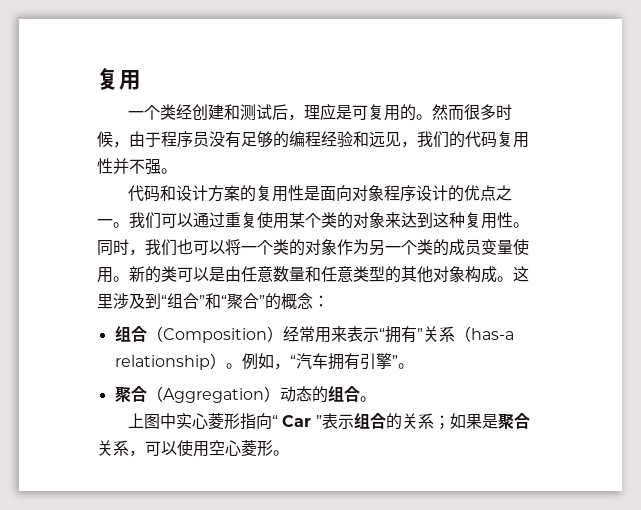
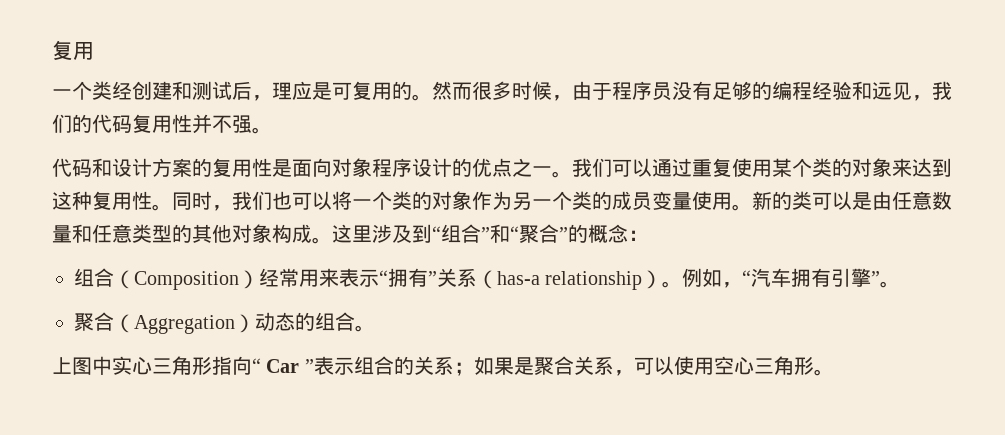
[208,413,225,429] 菱 -> [152,356,192,375] 三角
[241,440,257,456] 菱 -> [753,356,794,375] 三角

